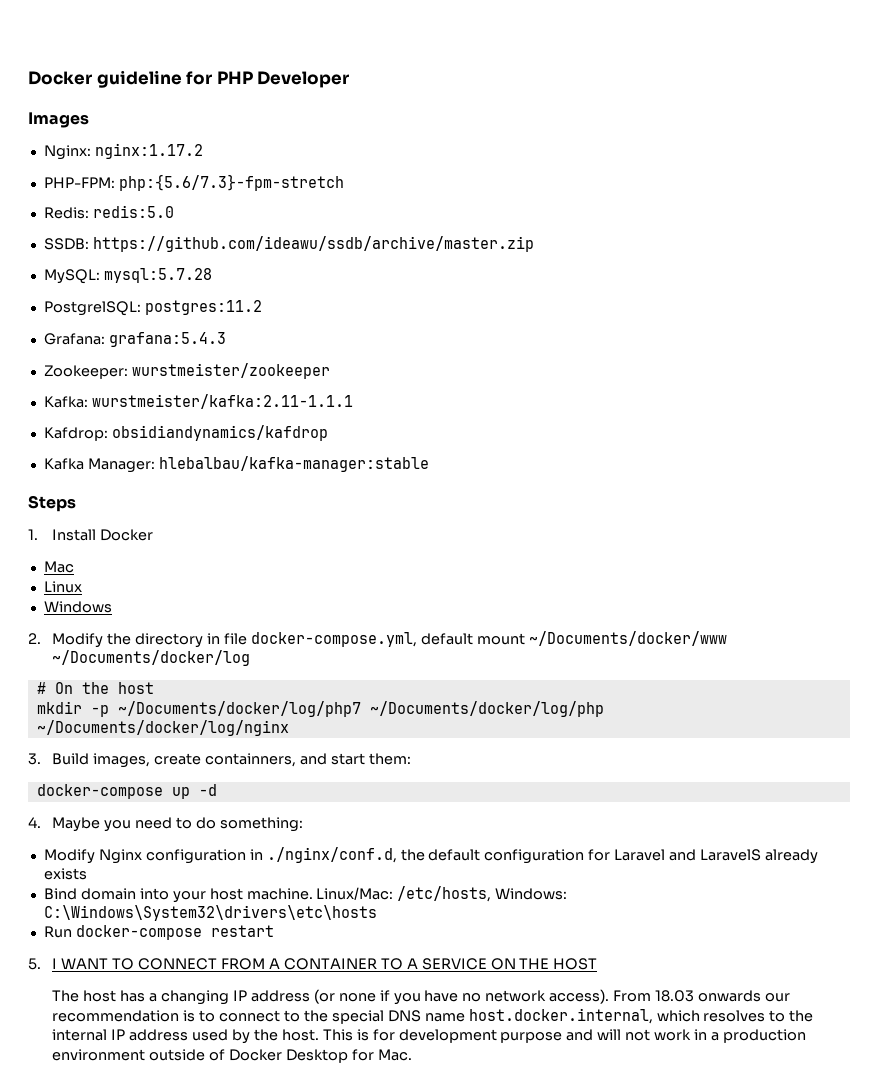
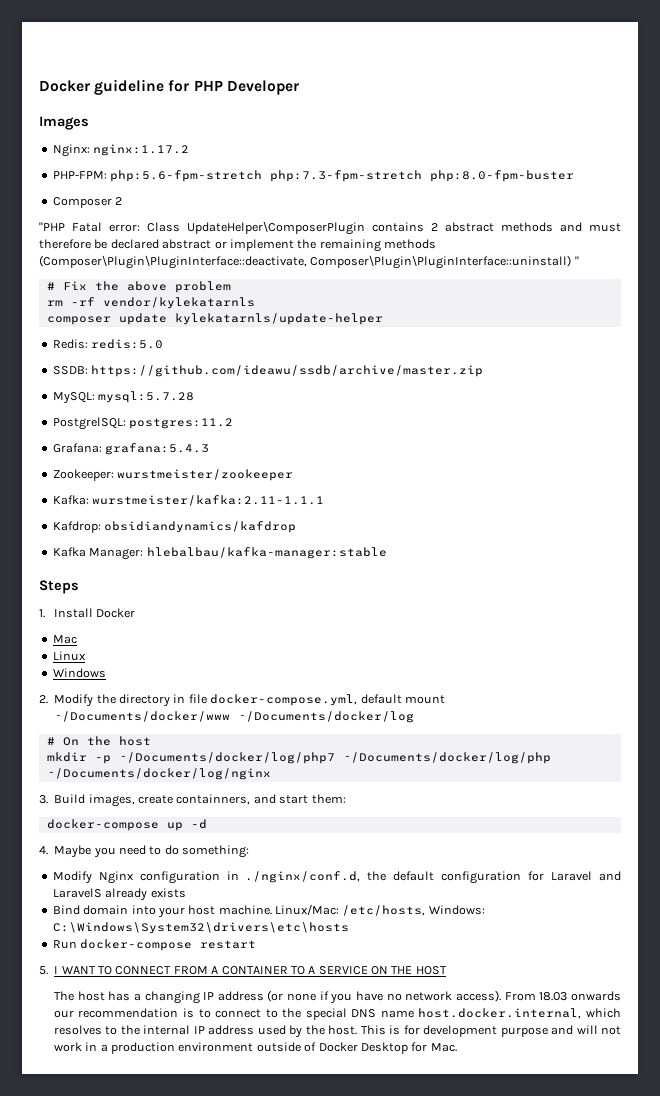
[118,174,344,191] php:{5.6/7.3}-fpm-stretch -> [110,170,575,182] [52,197,123,208] [39,221,621,235] [39,239,436,252] [39,255,579,269] [46,281,231,293] [46,297,255,309] [46,313,383,325] php:5.6-fpm-stretch php:7.3-fpm-stretch php:8.0-fpm-buster // Composer 2 // "PHP Fatal error: Class UpdateHelper\ComposerPlugin contains 2 abstract methods and must therefore be declared abstract or implement the remaining methods (Composer\Plugin\PluginInterface::deactivate, Composer\Plugin\PluginInterface::uninstall) " // # Fix the above problem // rm -rf vendor/kylekatarnls // composer update kylekatarnls/update-helper

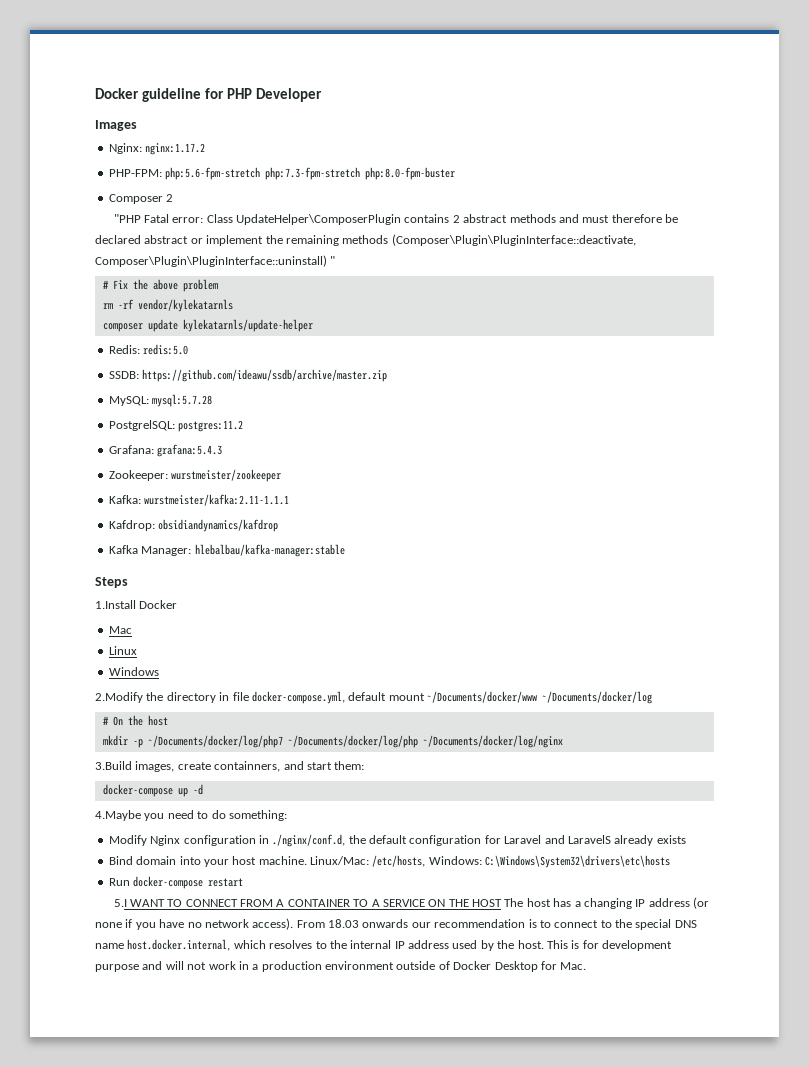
[39,608,93,618] 1. Install -> [95,600,136,609] 1.Install
[39,694,94,707] 2. Modify -> [95,692,143,703] 2.Modify
[39,794,86,804] 3. Build -> [95,761,132,770] 3.Build
[39,845,92,858] 4. Maybe -> [95,810,141,821] 4.Maybe
[39,966,59,975] 5. I -> [113,899,127,907] 5.I
(447, 970) // -> (503, 903) none

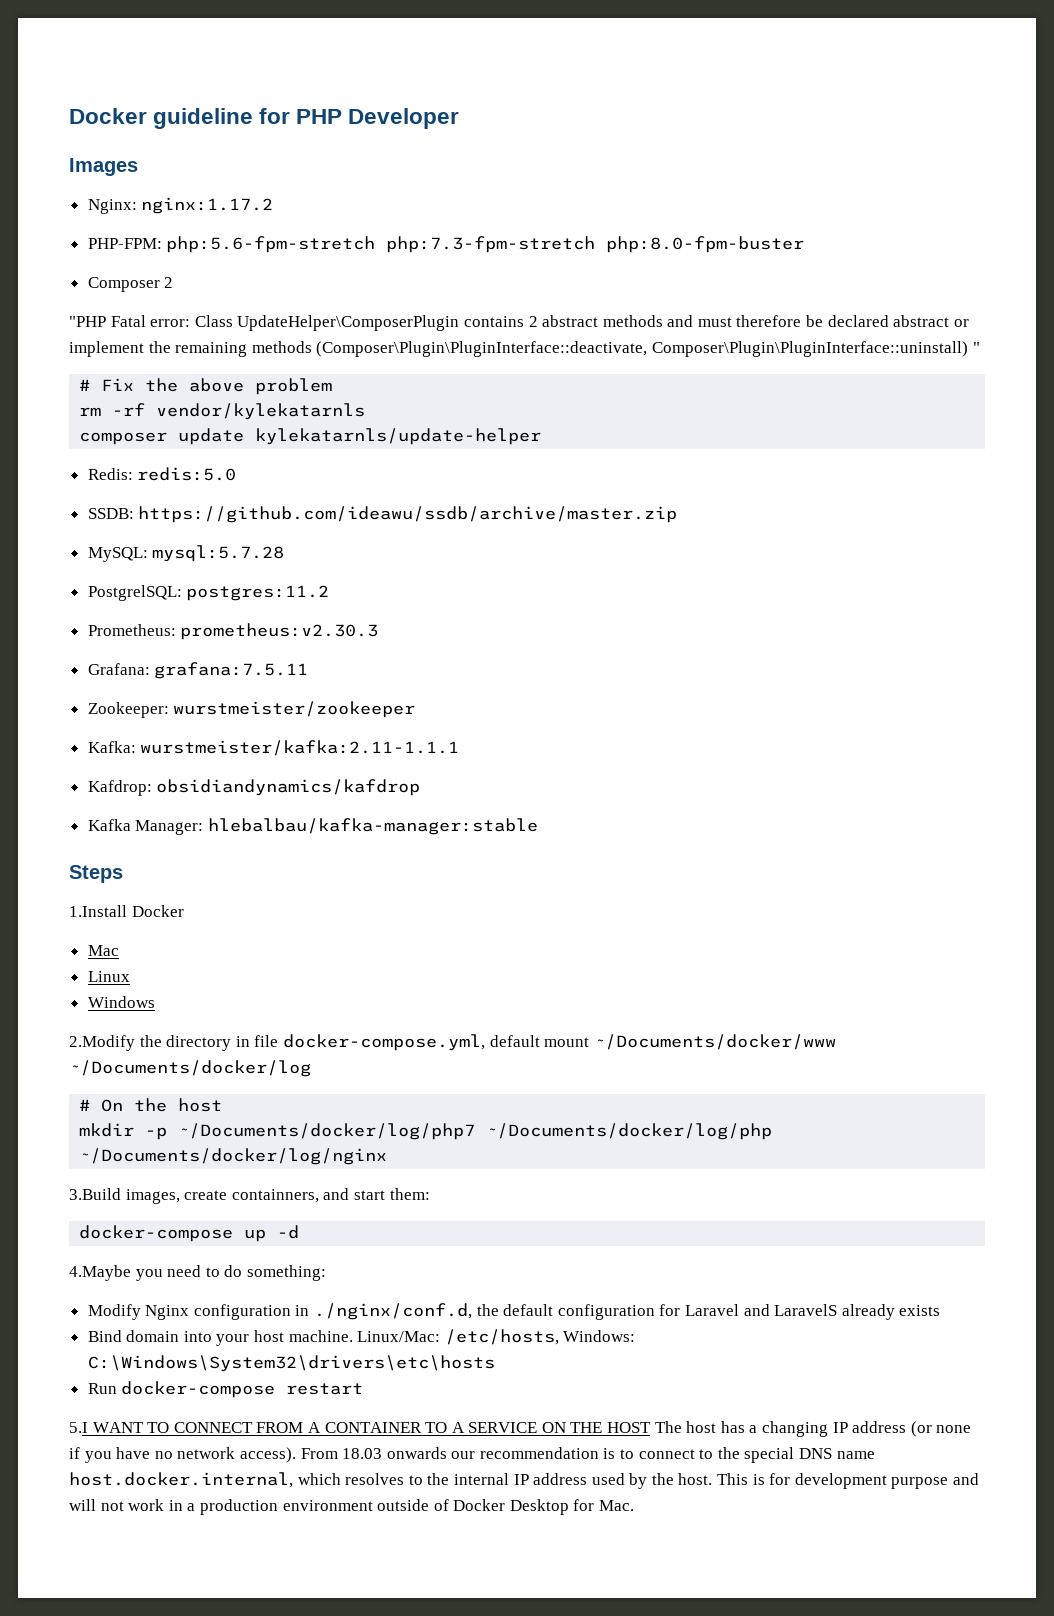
(244, 426) none -> [87,623,379,640] // Prometheus: prometheus:v2.30.3
[157,444,223,457] grafana:5.4.3 -> [154,662,309,679] grafana:7.5.11

